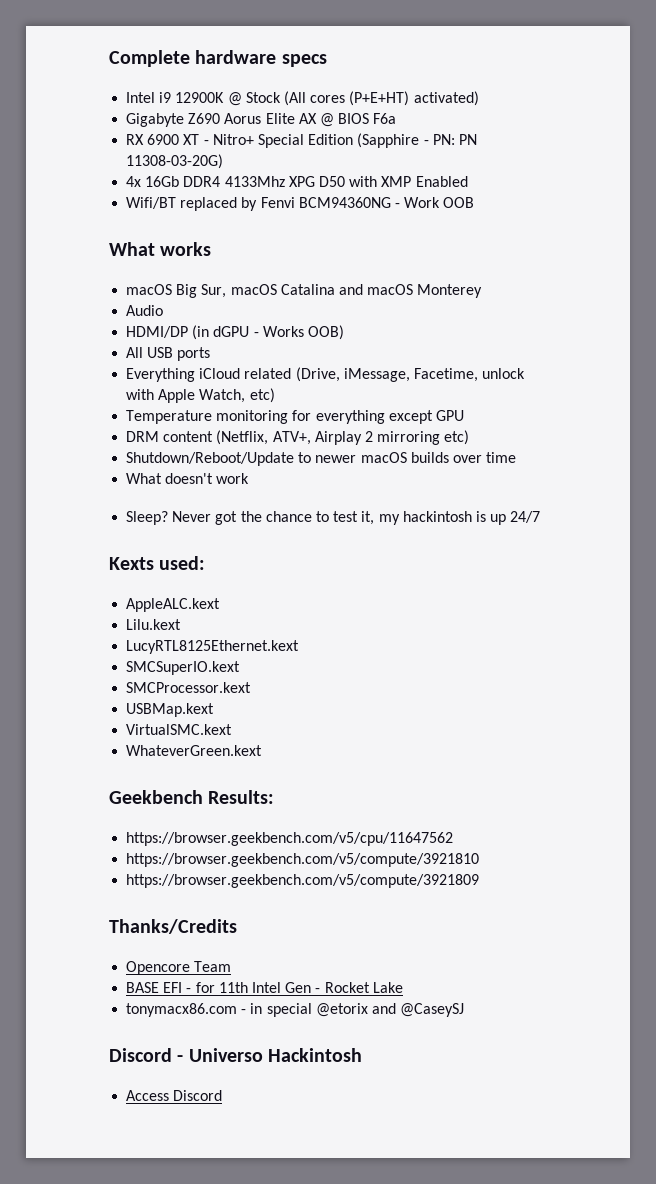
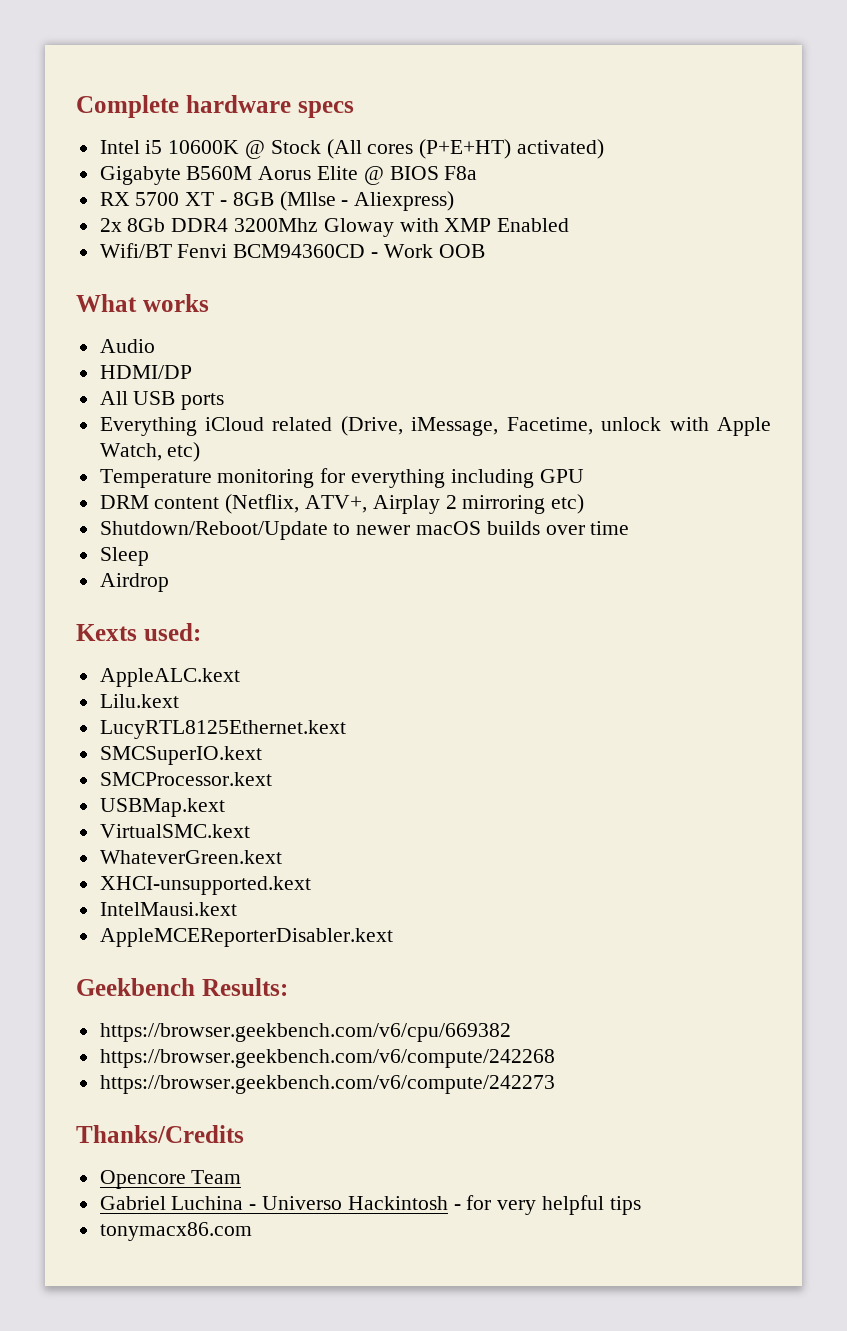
[159,92,225,103] i9 12900K -> [145,140,240,154] i5 10600K
[188,113,221,124] Z690 -> [186,166,253,180] B560M
[298,113,317,124] AX -> (359, 173) none
[373,113,397,124] F6a -> [444,166,478,180] F8a
[147,134,180,145] 6900 -> [135,192,180,206] 5700
[212,133,477,148] [126,154,224,169] [126,176,345,187] Nitro+ Special Edition (Sapphire - PN: PN 11308-03-20G) // 4x 16Gb DDR4 4133Mhz XPG D50 -> [232,191,455,211] [99,218,394,237] 8GB (Mllse - Aliexpress) // 2x 8Gb DDR4 3200Mhz Gloway
[180,197,391,211] replaced by Fenvi BCM94360NG -> [177,244,366,258] Fenvi BCM94360CD
[126,284,483,298] [126,305,164,316] [126,325,344,340] macOS Big Sur, macOS Catalina and macOS Monterey // Audio // HDMI/DP (in dGPU - Works OOB) -> [99,339,155,353] [99,365,192,379] Audio // HDMI/DP
[388,410,433,424] except -> [450,469,534,488] including
[126,473,250,484] [126,511,541,525] What doesn't work // Sleep? Never got the chance to test it, my hackintosh is up 24/7 -> [99,547,149,566] [99,573,169,592] Sleep // Airdrop
(263, 750) none -> [99,876,311,895] [99,902,237,916] [99,928,393,947] // XHCI-unsupported.kext // IntelMausi.kext // AppleMCEReporterDisabler.kext
[126,832,454,846] [126,853,480,867] [126,874,480,888] https://browser.geekbench.com/v5/cpu/11647562 // https://browser.geekbench.com/v5/compute/3921810 // https://browser.geekbench.com/v5/compute/3921809 -> [99,1023,511,1042] [99,1049,555,1068] [99,1075,555,1094] https://browser.geekbench.com/v6/cpu/669382 // https://browser.geekbench.com/v6/compute/242268 // https://browser.geekbench.com/v6/compute/242273
[126,982,403,993] [126,1003,465,1017] [109,1048,362,1062] [126,1090,223,1101] BASE EFI - for 11th Intel Gen - Rocket Lake // tonymacx86.com - in special @etorix and @CaseySJ // Discord - Universo Hackintosh // Access Discord -> [99,1195,641,1215] [99,1222,252,1241] Gabriel Luchina - Universo Hackintosh - for very helpful tips // tonymacx86.com

